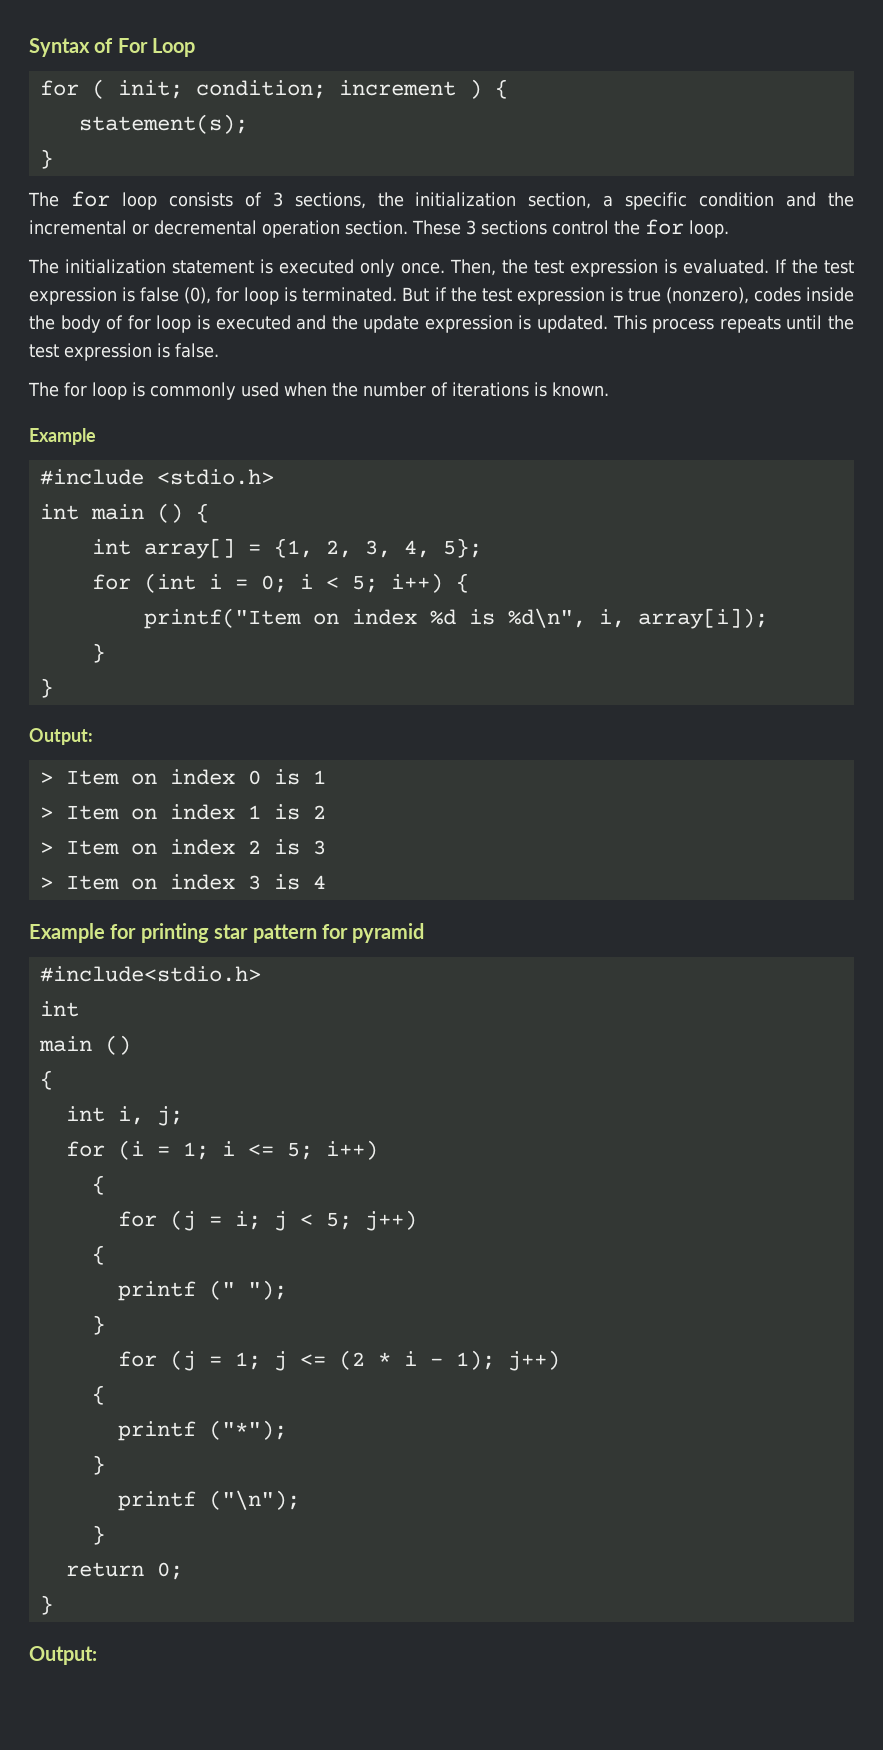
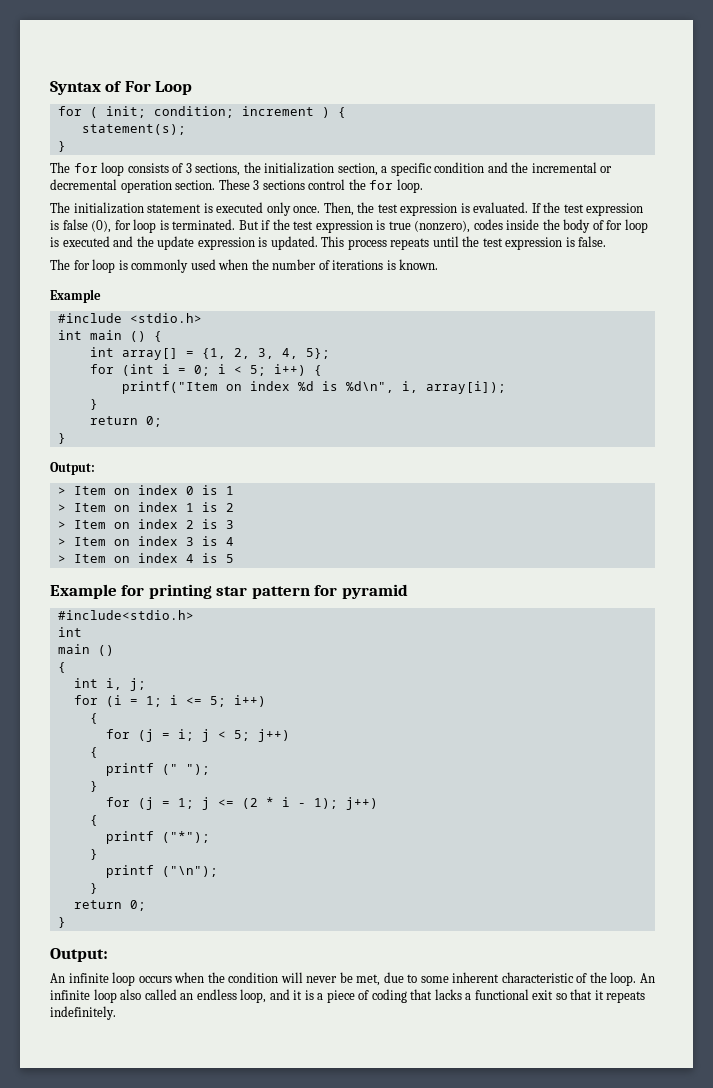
(105, 653) none -> [89,416,162,427] // return 0;
(326, 882) none -> [57,553,234,563] // > Item on index 4 is 5
(97, 1655) none -> [50,972,655,986] [50,989,646,1003] [50,1006,116,1020] // An infinite loop occurs when the condition will never be met, due to some inherent characteristic of the loop. An infinite loop also called an endless loop, and it is a piece of coding that lacks a functional exit so that it repeats indefinitely.

